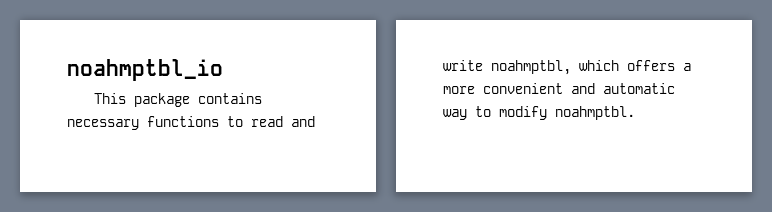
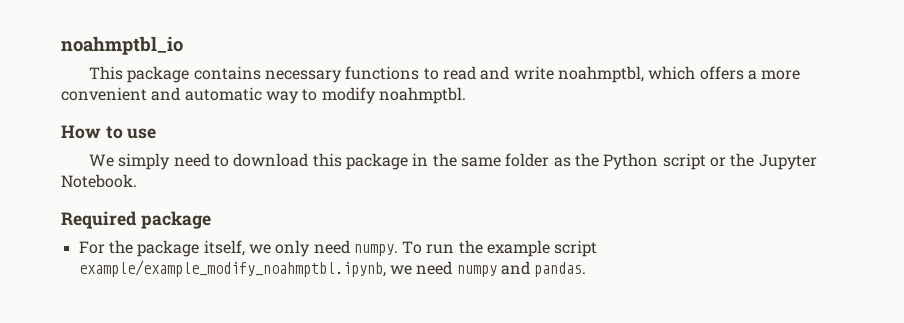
(635, 113) none -> [61,125,157,139] [89,153,817,170] [61,174,137,188] [61,211,211,229] [78,240,598,257] [78,260,587,277] // How to use // We simply need to download this package in the same folder as the Python script or the Jupyter Notebook. // Required package // For the package itself, we only need numpy. To run the example script example/example_modify_noahmptbl.ipynb, we need numpy and pandas.

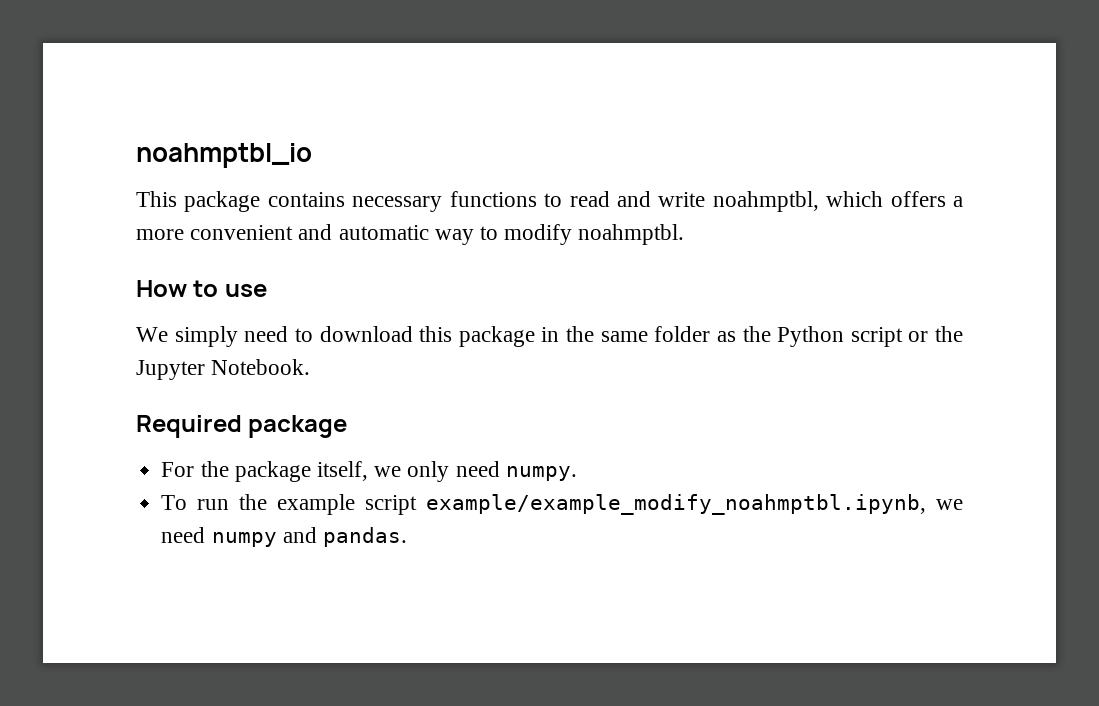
(398, 250) none -> (577, 473) //

